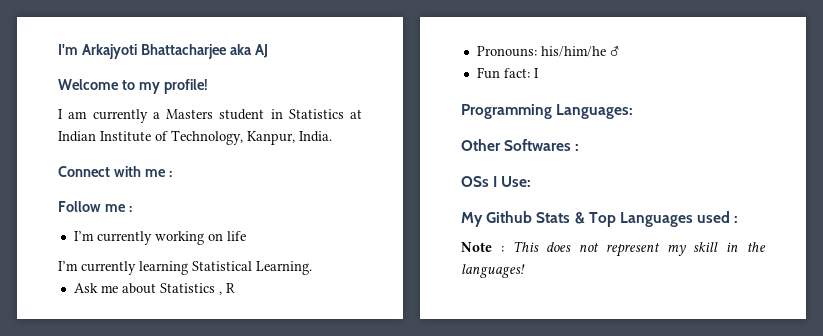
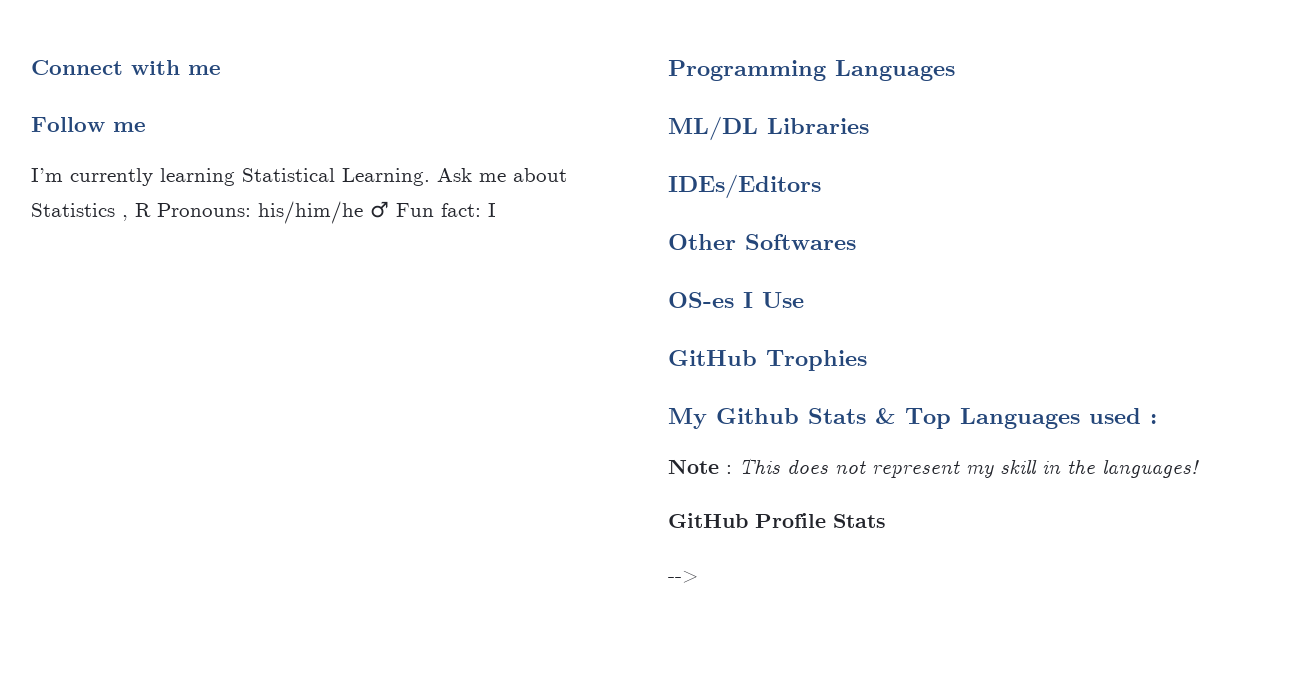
[58,44,268,59] [58,79,208,94] [58,109,362,123] [58,130,332,145] I'm Arkajyoti Bhattacharjee aka AJ // Welcome to my profile! // I am currently a Masters student in Statistics at Indian Institute of Technology, Kanpur, India. // -> (31, 67) none
[168,171,172,177] : -> (221, 70) none
[128,206,132,212] [73,231,246,245] : // I’m currently working on life -> (146, 127) none
(312, 268) // -> (430, 177) none
(235, 288) // -> (151, 210) none
(620, 50) // -> (389, 209) none
[556,104,634,119] [461,139,580,151] [461,176,532,187] Languages: // Other Softwares : // OSs I Use: -> [835,60,955,81] [668,116,869,141] [668,174,821,199] [668,234,856,250] [668,292,804,308] [668,350,867,371] Languages // ML/DL Libraries // IDEs/Editors // Other Softwares // OS-es I Use // GitHub Trophies
(525, 271) none -> [668,513,886,528] [668,570,698,583] // GitHub Profile Stats // -->

